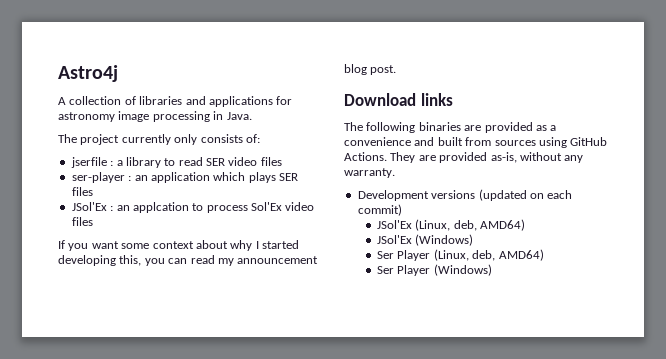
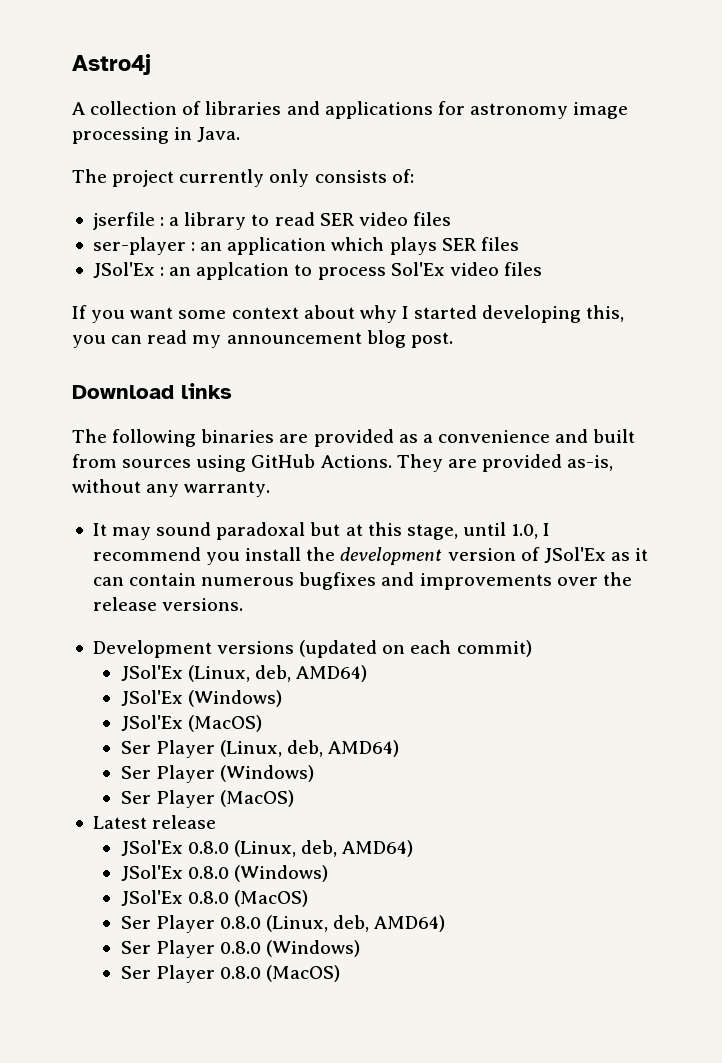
(395, 173) none -> [92,522,551,540] [92,547,649,565] [92,572,632,590] [92,597,244,611] // It may sound paradoxal but at this stage, until 1.0, I recommend you install the development version of JSol'Ex as it can contain numerous bugfixes and improvements over the release versions.
(474, 240) none -> [120,715,262,732] // JSol'Ex (MacOS)
(492, 270) none -> [120,790,294,808] [92,815,217,829] [120,840,414,857] [120,865,328,882] [120,890,308,907] [120,915,446,933] [120,940,360,958] [120,965,340,983] // Ser Player (MacOS) // Latest release // JSol'Ex 0.8.0 (Linux, deb, AMD64) // JSol'Ex 0.8.0 (Windows) // JSol'Ex 0.8.0 (MacOS) // Ser Player 0.8.0 (Linux, deb, AMD64) // Ser Player 0.8.0 (Windows) // Ser Player 0.8.0 (MacOS)

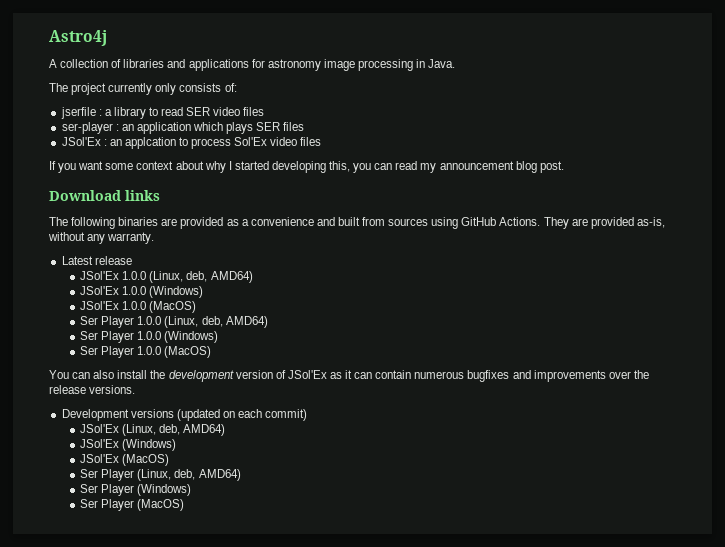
[92,522,551,540] [92,547,241,565] It may sound paradoxal but at this stage, until 1.0, I recommend you -> [61,256,132,265] [80,271,253,283] [80,286,204,298] [80,301,197,313] [80,316,268,328] [80,331,219,343] [80,346,212,358] [49,370,115,379] Latest release // JSol'Ex 1.0.0 (Linux, deb, AMD64) // JSol'Ex 1.0.0 (Windows) // JSol'Ex 1.0.0 (MacOS) // Ser Player 1.0.0 (Linux, deb, AMD64) // Ser Player 1.0.0 (Windows) // Ser Player 1.0.0 (MacOS) // You can also
[92,815,217,829] [120,840,414,857] [120,865,328,882] [120,890,308,907] [120,915,446,933] [120,940,360,958] [120,965,340,983] // Latest release // JSol'Ex 0.8.0 (Linux, deb, AMD64) // JSol'Ex 0.8.0 (Windows) // JSol'Ex 0.8.0 (MacOS) // Ser Player 0.8.0 (Linux, deb, AMD64) // Ser Player 0.8.0 (Windows) // Ser Player 0.8.0 (MacOS) -> (185, 505) none

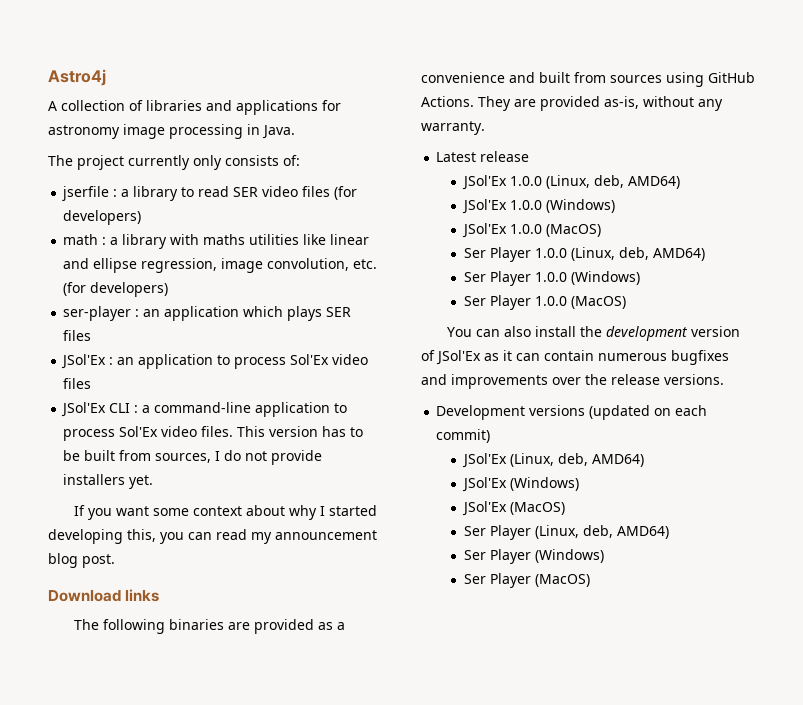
(265, 111) none -> [334,186,358,200] [63,210,142,225] [63,234,370,249] [63,258,378,273] [63,282,169,297] (for developers) // math : a library with maths utilities like linear and ellipse regression, image convolution, etc. (for developers)
[124,137,176,149] applcation -> [138,354,214,369] application
(322, 141) none -> [61,402,348,417] [63,426,364,441] [63,450,323,465] [63,474,154,489] // JSol'Ex CLI : a command-line application to process Sol'Ex video files. This version has to be built from sources, I do not provide installers yet.

